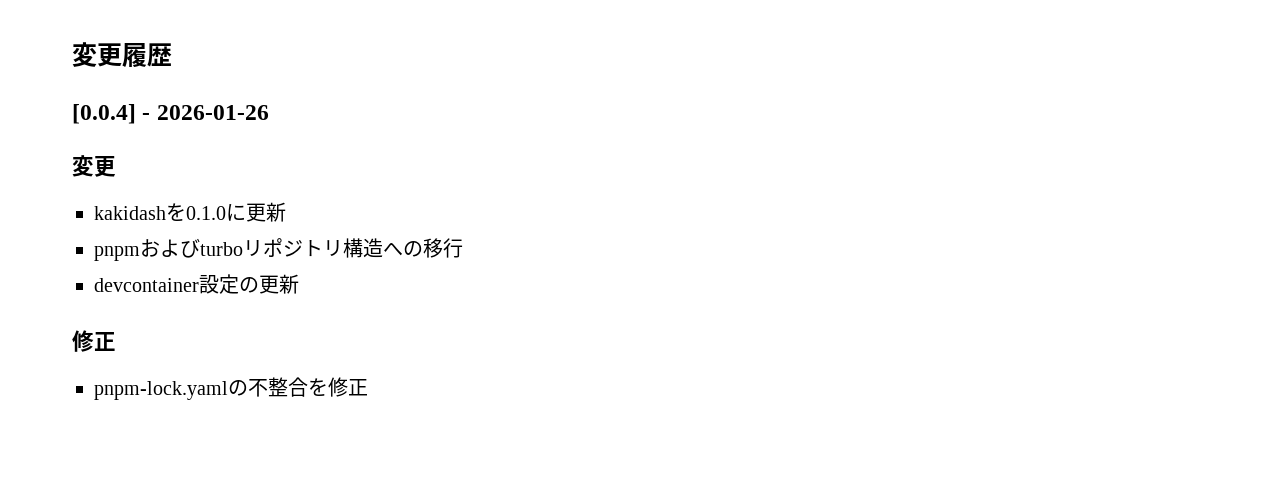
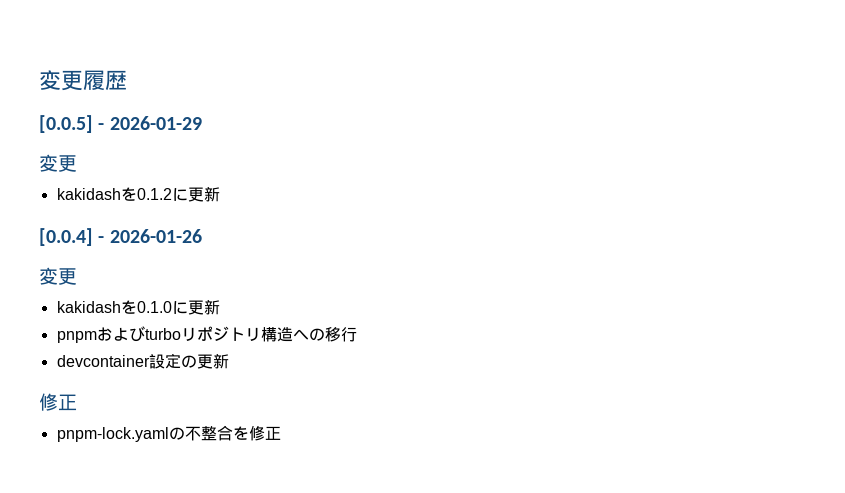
(172, 55) none -> [39,115,202,133] [39,154,77,172] [56,186,220,202] // [0.0.5] - 2026-01-29 // 変更 // kakidashを0.1.2に更新

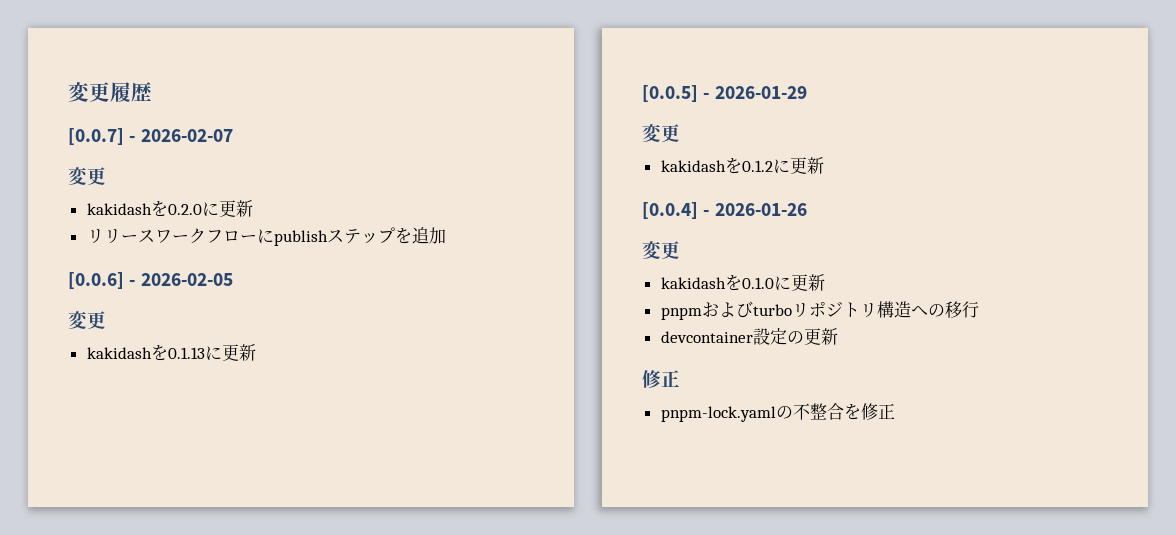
(127, 80) none -> [68,128,233,145] [68,167,106,185] [86,200,253,217] [86,227,446,246] [68,272,233,289] [68,311,106,329] [86,344,256,361] // [0.0.7] - 2026-02-07 // 変更 // kakidashを0.2.0に更新 // リリースワークフローにpublishステップを追加 // [0.0.6] - 2026-02-05 // 変更 // kakidashを0.1.13に更新

